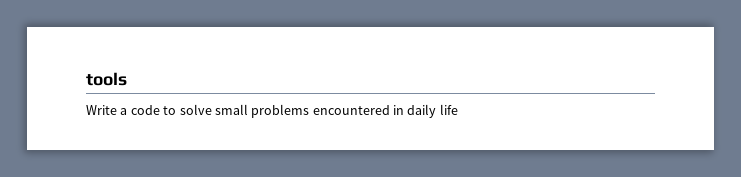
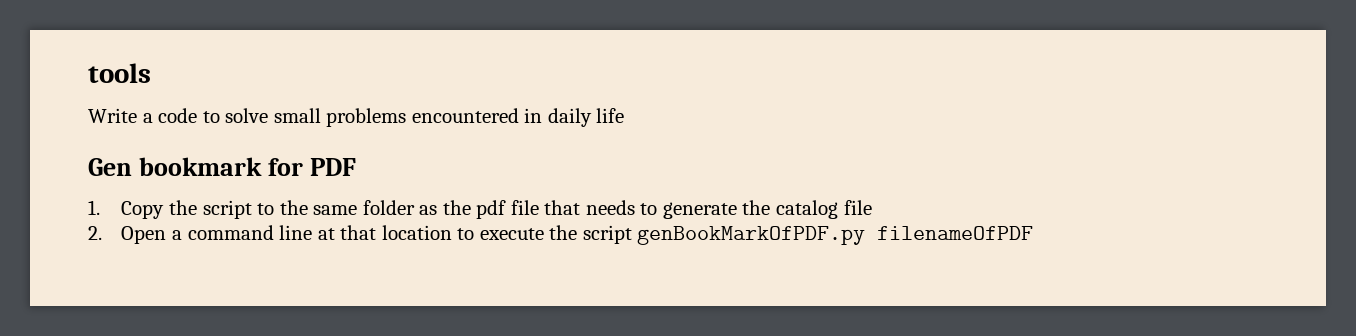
(458, 109) none -> [88,157,356,176] [88,200,872,219] [88,225,1034,245] // Gen bookmark for PDF // 1. Copy the script to the same folder as the pdf file that needs to generate the catalog file // 2. Open a command line at that location to execute the script genBookMarkOfPDF.py filenameOfPDF

